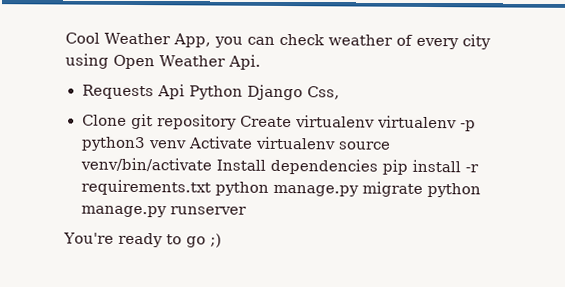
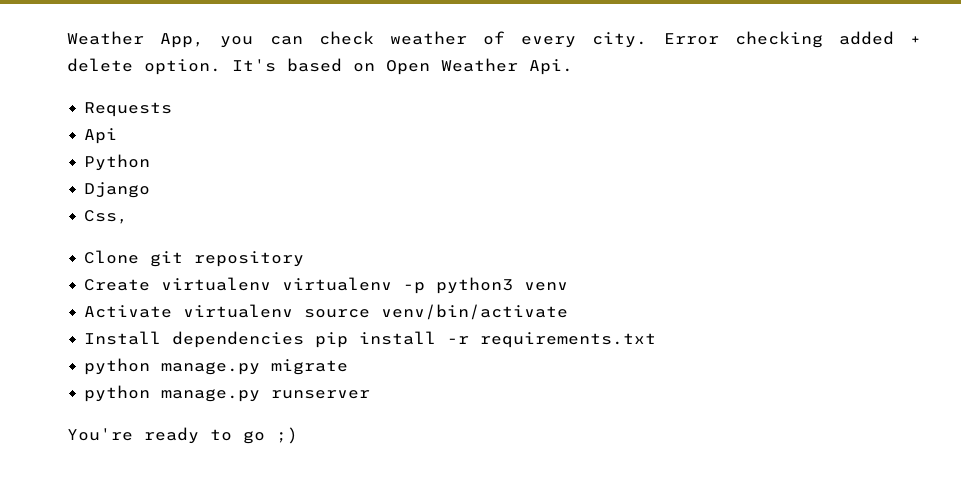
[65,32,100,44] Cool -> (67, 38) none
[461,34,491,50] [65,53,109,69] city using -> [592,31,921,48] [67,58,375,75] city. Error checking added + delete option. It's based on
(154, 92) none -> (173, 109) //
(185, 92) none -> (118, 136) //
(243, 92) none -> (151, 162) //
(303, 92) none -> (151, 190) //
(237, 122) none -> (305, 259) //
(187, 144) none -> (569, 286) //
(212, 164) none -> (569, 312) //
(211, 187) none -> (657, 340) //
(423, 189) none -> (349, 367) //

